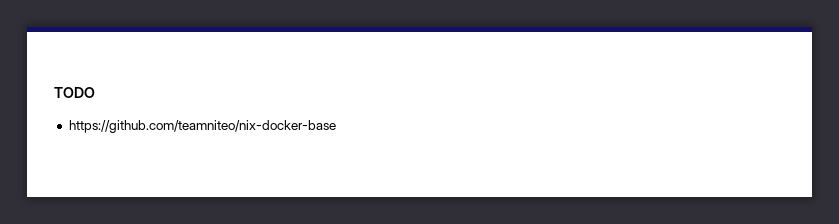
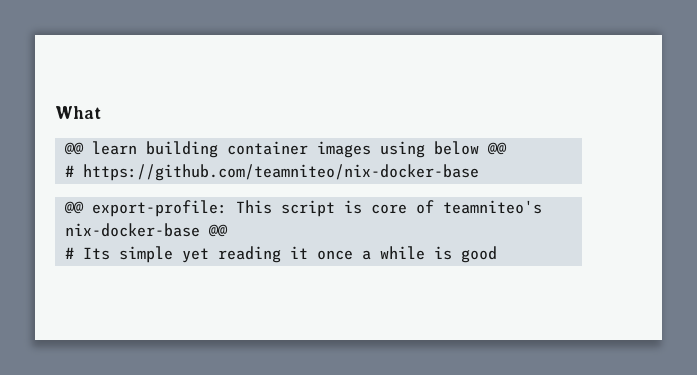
[54,87,95,98] [68,120,336,133] TODO // https://github.com/teamniteo/nix-docker-base -> [55,106,101,119] [63,141,507,158] [64,164,479,181] [63,200,542,217] [64,223,228,237] [64,246,497,263] What // @@ learn building container images using below @@ // # https://github.com/teamniteo/nix-docker-base // @@ export-profile: This script is core of teamniteo's nix-docker-base @@ // # Its simple yet reading it once a while is good

